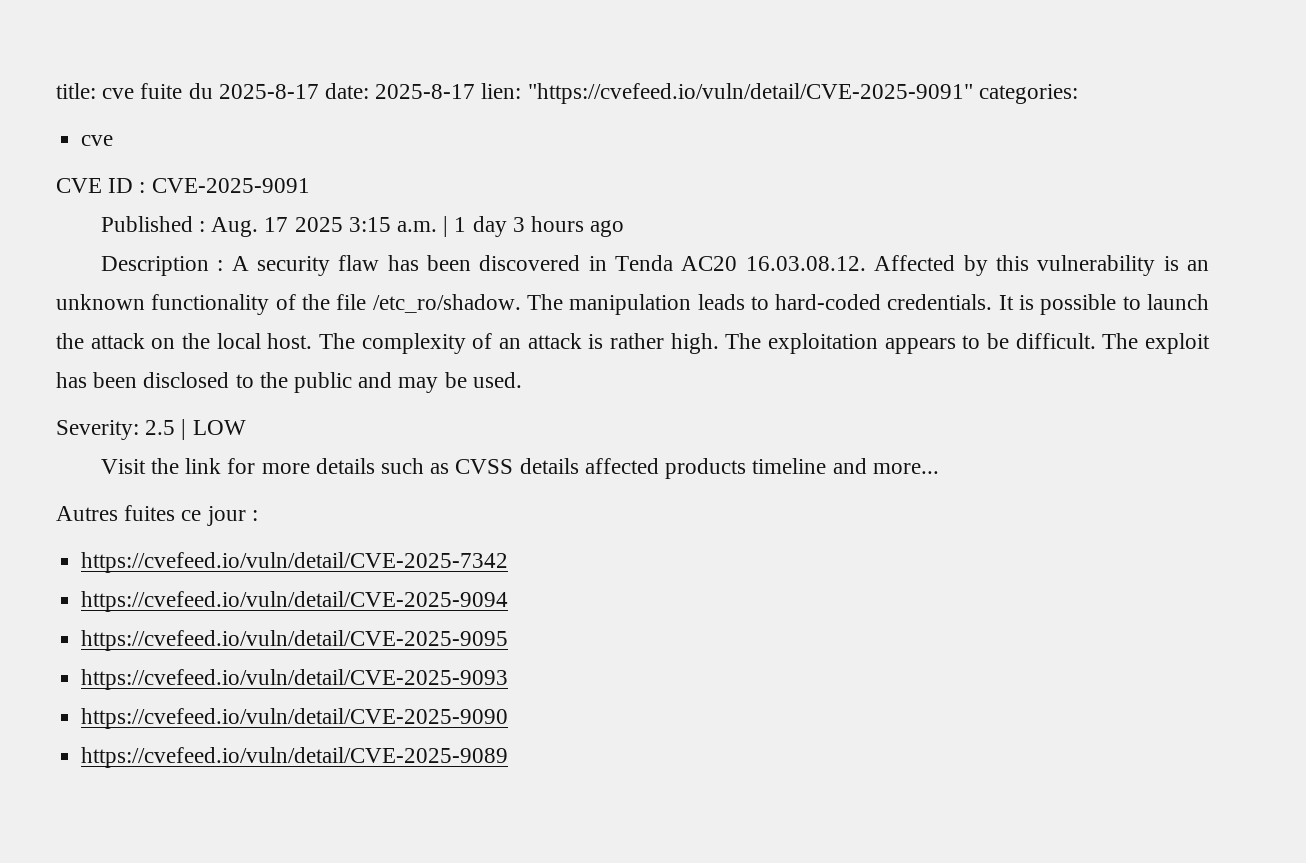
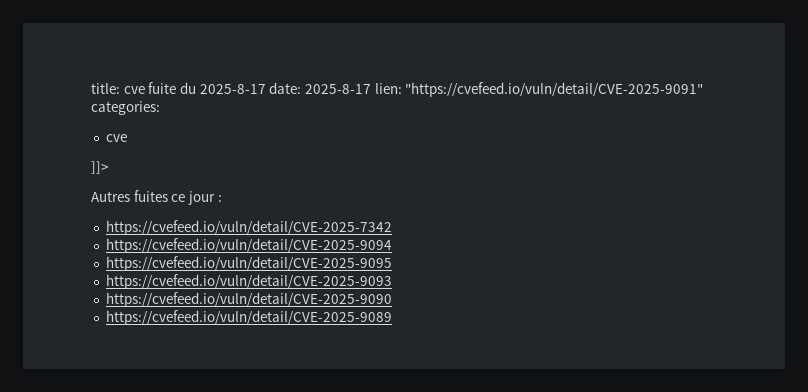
[56,178,310,193] [100,216,625,237] [100,255,1209,276] [56,294,1209,315] [56,333,1210,354] [56,372,522,393] [56,419,246,440] [100,458,939,479] CVE ID : CVE-2025-9091 // Published : Aug. 17 2025 3:15 a.m. | 1 day 3 hours ago // Description : A security flaw has been discovered in Tenda AC20 16.03.08.12. Affected by this vulnerability is an unknown functionality of the file /etc_ro/shadow. The manipulation leads to hard-coded credentials. It is possible to launch the attack on the local host. The complexity of an attack is rather high. The exploitation appears to be difficult. The exploit has been disclosed to the public and may be used. // Severity: 2.5 | LOW // Visit the link for more details such as CVSS details affected products timeline and more... -> [91,161,109,174] ]]>

